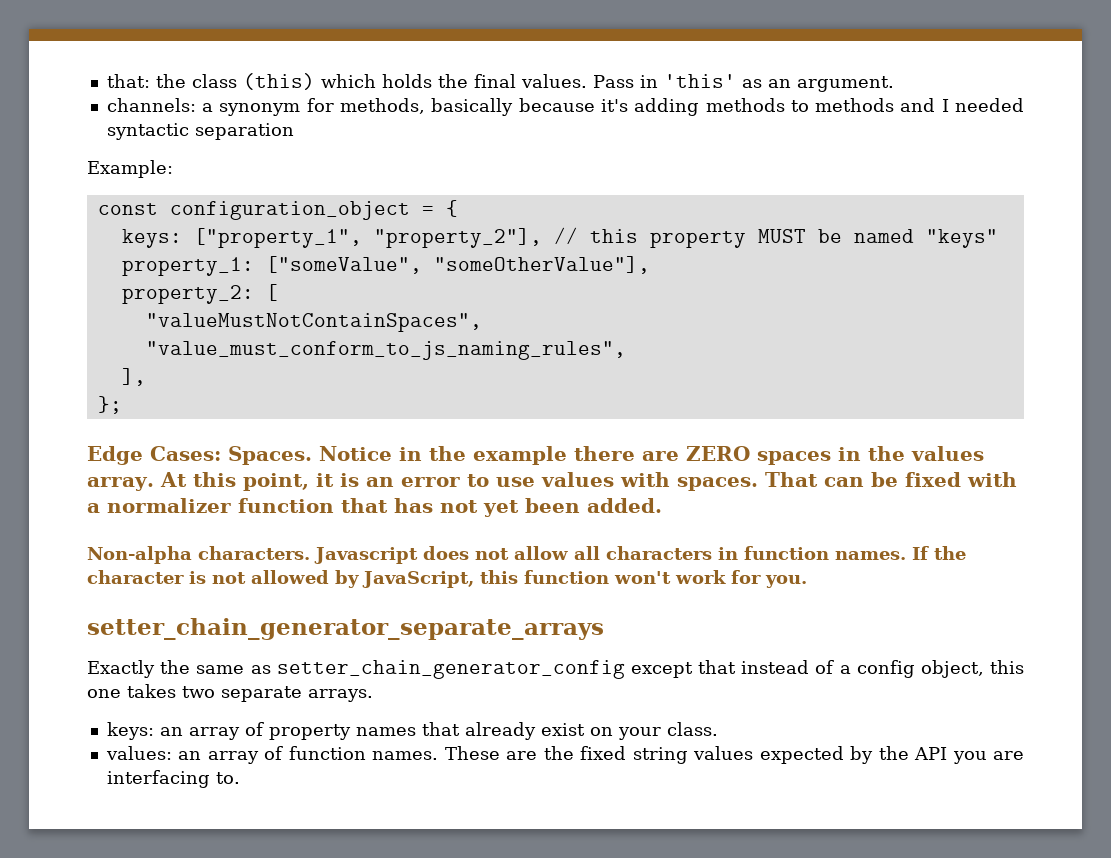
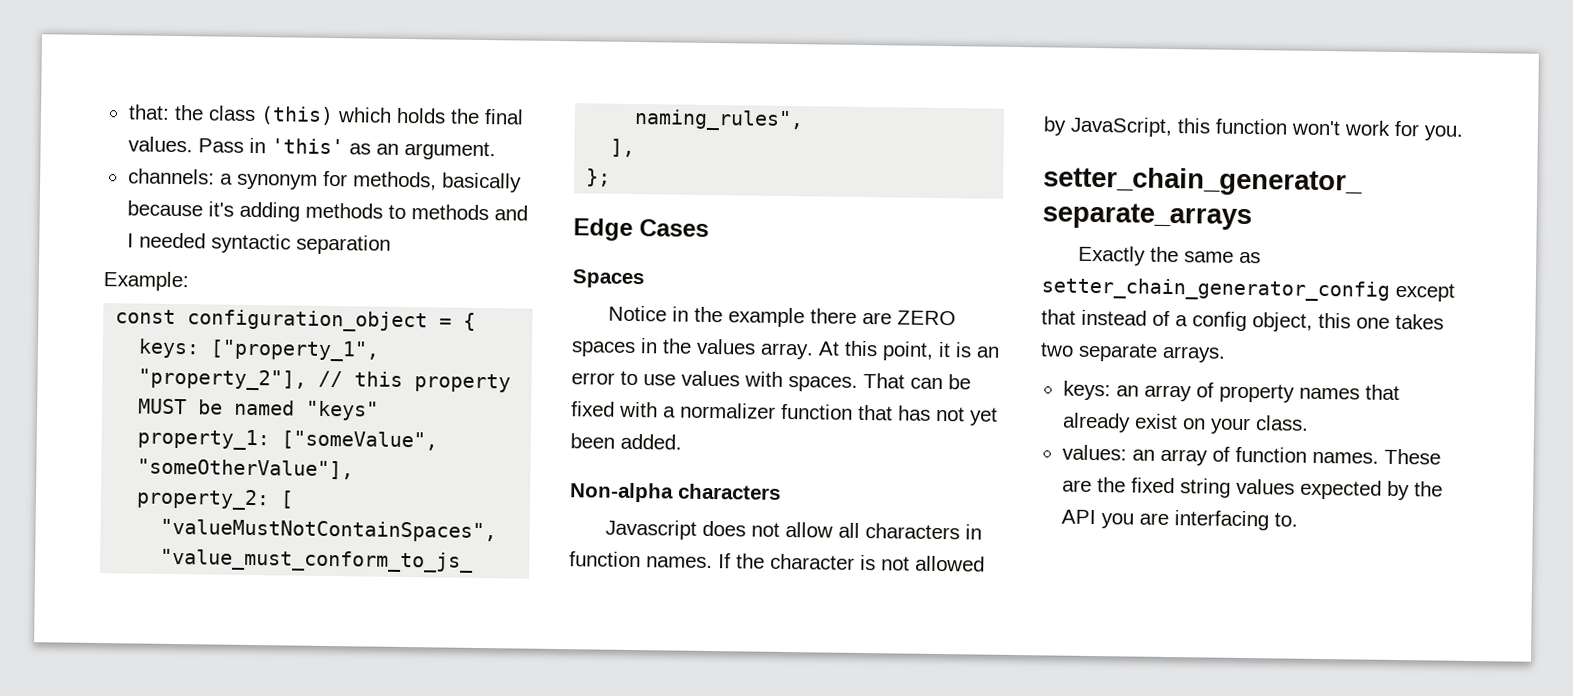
[150,446,312,465] Cases: Spaces. -> [639,219,709,237] [572,269,645,289] Cases // Spaces //
[198,546,310,560] characters. -> [678,483,781,500] characters //

